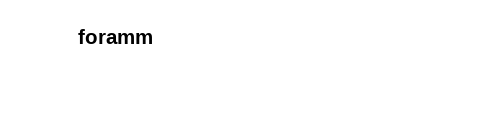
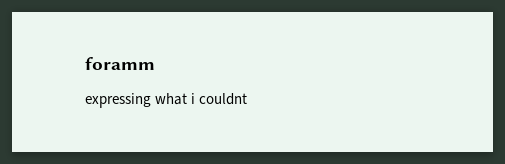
(153, 36) none -> [85,93,248,108] // expressing what i couldnt

